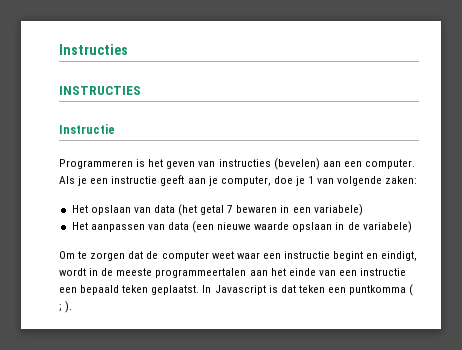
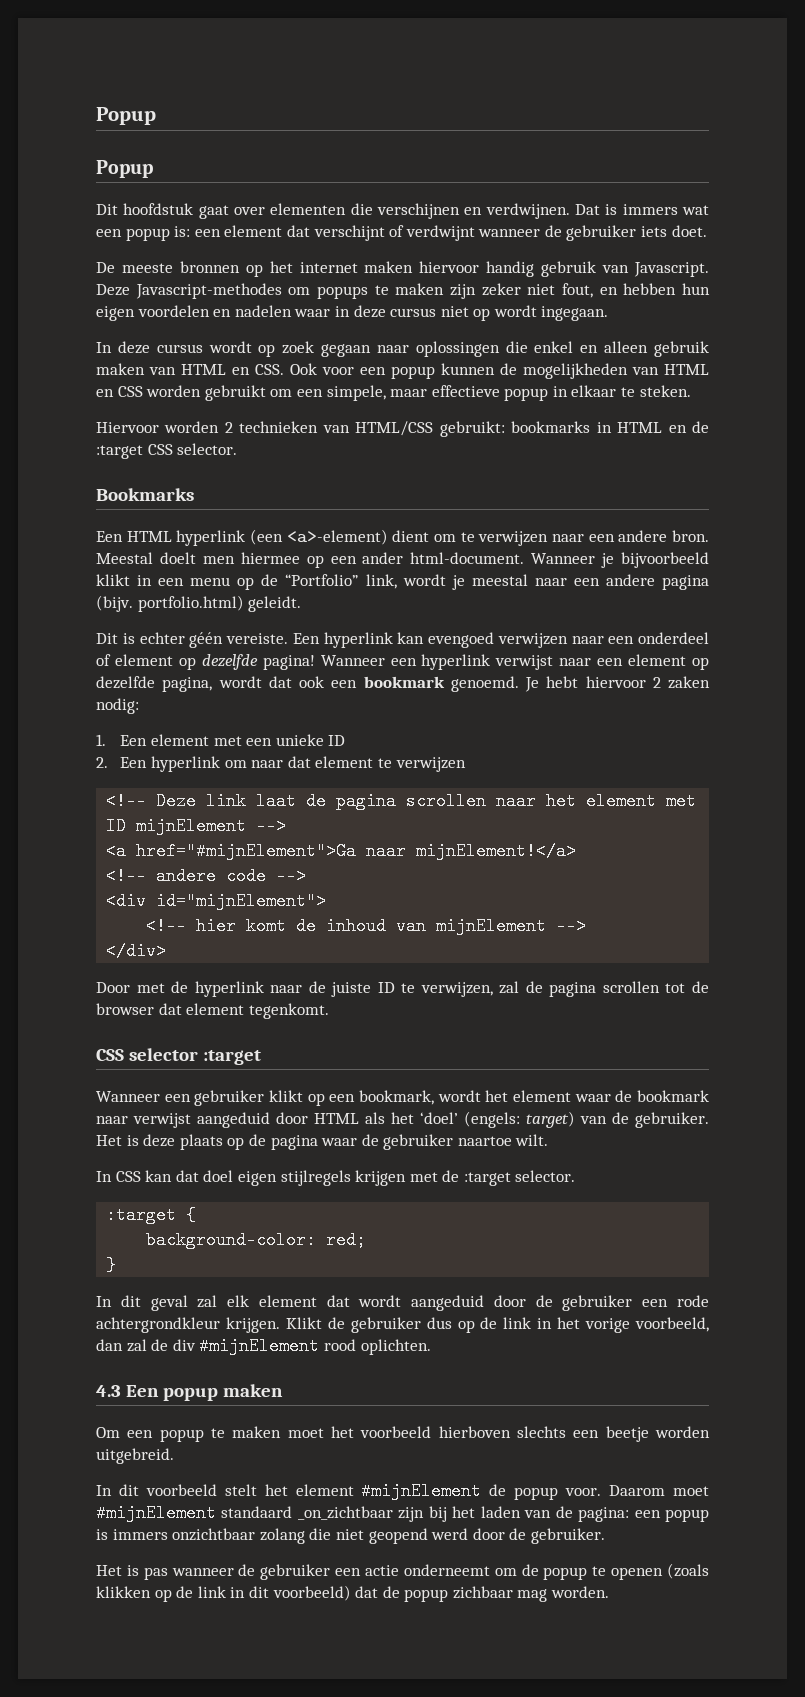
[59,44,128,55] [59,86,141,95] [59,124,115,134] [59,158,415,170] [59,175,418,186] [71,204,363,216] [71,221,412,233] [59,251,418,261] [59,268,407,278] [59,284,414,296] [59,301,73,313] Instructies // INSTRUCTIES // Instructie // Programmeren is het geven van instructies (bevelen) aan een computer. Als je een instructie geeft aan je computer, doe je 1 van volgende zaken: // Het opslaan van data (het getal 7 bewaren in een variabele) // Het aanpassen van data (een nieuwe waarde opslaan in de variabele) // Om te zorgen dat de computer weet waar een instructie begint en eindigt, wordt in de meeste programmeertalen aan het einde van een instructie een bepaald teken geplaatst. In Javascript is dat teken een puntkomma ( ; ). -> [96,107,156,125] [96,160,153,178] [96,203,709,219] [96,225,707,241] [96,261,710,277] [96,283,710,299] [96,305,609,321] [96,341,709,357] [96,363,709,379] [96,385,691,401] [96,421,709,437] [96,443,238,459] [96,488,194,501] [96,529,709,546] [96,552,709,568] [96,574,709,590] [96,595,302,612] [96,632,709,648] [96,654,709,670] [96,676,710,692] [96,698,139,714] [96,734,346,746] [96,756,466,772] [106,792,697,810] [106,817,287,835] [106,842,577,860] [106,867,307,885] [106,892,327,910] [146,917,587,935] [106,942,167,960] [96,981,709,997] [96,1003,329,1019] [96,1048,261,1065] [96,1090,709,1106] [96,1111,709,1128] [96,1134,549,1150] [96,1170,576,1186] [106,1206,197,1224] [146,1231,367,1249] [106,1256,117,1274] [96,1295,709,1311] [96,1317,710,1333] [96,1337,431,1355] [96,1384,283,1401] [96,1426,710,1442] [96,1448,174,1464] [96,1482,709,1500] [96,1504,709,1522] [96,1528,605,1544] [96,1563,709,1580] [96,1585,610,1602] Popup // Popup // Dit hoofdstuk gaat over elementen die verschijnen en verdwijnen. Dat is immers wat een popup is: een element dat verschijnt of verdwijnt wanneer de gebruiker iets doet. // De meeste bronnen op het internet maken hiervoor handig gebruik van Javascript. Deze Javascript-methodes om popups te maken zijn zeker niet fout, en hebben hun eigen voordelen en nadelen waar in deze cursus niet op wordt ingegaan. // In deze cursus wordt op zoek gegaan naar oplossingen die enkel en alleen gebruik maken van HTML en CSS. Ook voor een popup kunnen de mogelijkheden van HTML en CSS worden gebruikt om een simpele, maar effectieve popup in elkaar te steken. // Hiervoor worden 2 technieken van HTML/CSS gebruikt: bookmarks in HTML en de :target CSS selector. // Bookmarks // Een HTML hyperlink (een <a>-element) dient om te verwijzen naar een andere bron. Meestal doelt men hiermee op een ander html-document. Wanneer je bijvoorbeeld klikt in een menu op de “Portfolio” link, wordt je meestal naar een andere pagina (bijv. portfolio.html) geleidt. // Dit is echter géén vereiste. Een hyperlink kan evengoed verwijzen naar een onderdeel of element op dezelfde pagina! Wanneer een hyperlink verwijst naar een element op dezelfde pagina, wordt dat ook een bookmark genoemd. Je hebt hiervoor 2 zaken nodig: // 1. Een element met een unieke ID // 2. Een hyperlink om naar dat element te verwijzen // <!-- Deze link laat de pagina scrollen naar het element met ID mijnElement --> // <a href="#mijnElement">Ga naar mijnElement!</a> // <!-- andere code --> // <div id="mijnElement"> // <!-- hier komt de inhoud van mijnElement --> // </div> // Door met de hyperlink naar de juiste ID te verwijzen, zal de pagina scrollen tot de browser dat element tegenkomt. // CSS selector :target // Wanneer een gebruiker klikt op een bookmark, wordt het element waar de bookmark naar verwijst aangeduid door HTML als het ‘doel’ (engels: target) van de gebruiker. Het is deze plaats op de pagina waar de gebruiker naartoe wilt. // In CSS kan dat doel eigen stijlregels krijgen met de :target selector. // :target { // background-color: red; // } // In dit geval zal elk element dat wordt aangeduid door de gebruiker een rode achtergrondkleur krijgen. Klikt de gebruiker dus op de link in het vorige voorbeeld, dan zal de div #mijnElement rood oplichten. // 4.3 Een popup maken // Om een popup te maken moet het voorbeeld hierboven slechts een beetje worden uitgebreid. // In dit voorbeeld stelt het element #mijnElement de popup voor. Daarom moet #mijnElement standaard _on_zichtbaar zijn bij het laden van de pagina: een popup is immers onzichtbaar zolang die niet geopend werd door de gebruiker. // Het is pas wanneer de gebruiker een actie onderneemt om de popup te openen (zoals klikken op de link in dit voorbeeld) dat de popup zichbaar mag worden.

